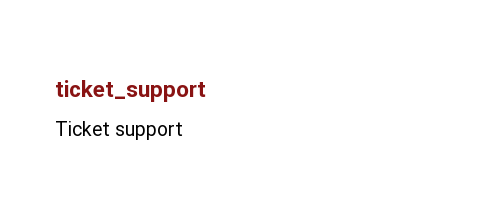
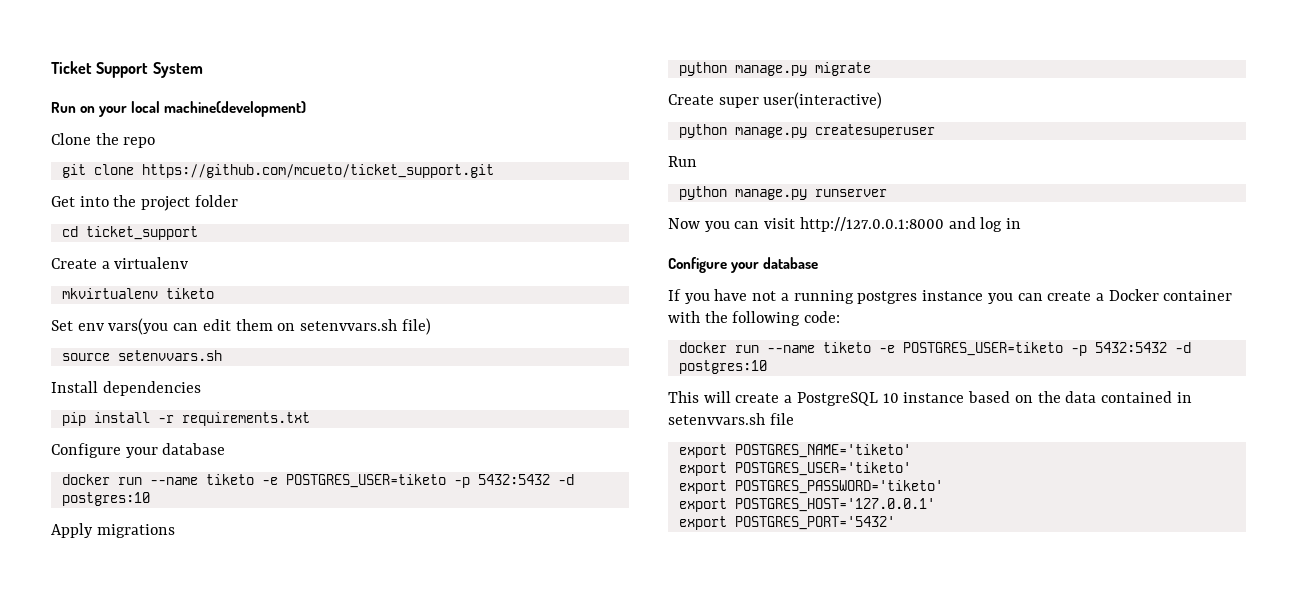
[55,80,206,102] [55,121,184,140] ticket_support // Ticket support -> [51,61,203,78] [51,101,307,117] [51,133,156,148] [61,164,494,178] [51,195,238,211] [61,226,198,240] [51,257,189,269] [61,288,214,299] [51,318,431,335] [61,350,222,361] [51,381,201,396] [61,412,310,426] [51,443,226,458] [61,474,574,488] [61,492,150,506] [51,523,175,538] [678,62,871,76] [668,92,883,109] [678,124,935,138] [668,156,697,167] [678,186,887,200] [668,217,1022,232] [668,257,819,273] [668,289,1233,304] [668,311,841,326] [678,342,1191,356] [678,360,767,374] [668,391,1192,406] [668,413,794,425] [678,444,911,458] [678,462,911,476] [678,480,943,494] [678,498,935,512] [678,516,895,530] Ticket Support System // Run on your local machine(development) // Clone the repo // git clone https://github.com/mcueto/ticket_support.git // Get into the project folder // cd ticket_support // Create a virtualenv // mkvirtualenv tiketo // Set env vars(you can edit them on setenvvars.sh file) // source setenvvars.sh // Install dependencies // pip install -r requirements.txt // Configure your database // docker run --name tiketo -e POSTGRES_USER=tiketo -p 5432:5432 -d postgres:10 // Apply migrations // python manage.py migrate // Create super user(interactive) // python manage.py createsuperuser // Run // python manage.py runserver // Now you can visit http://127.0.0.1:8000 and log in // Configure your database // If you have not a running postgres instance you can create a Docker container with the following code: // docker run --name tiketo -e POSTGRES_USER=tiketo -p 5432:5432 -d postgres:10 // This will create a PostgreSQL 10 instance based on the data contained in setenvvars.sh file // export POSTGRES_NAME='tiketo' // export POSTGRES_USER='tiketo' // export POSTGRES_PASSWORD='tiketo' // export POSTGRES_HOST='127.0.0.1' // export POSTGRES_PORT='5432'

